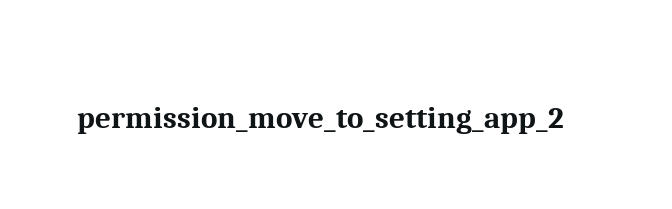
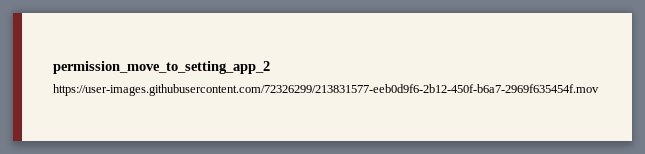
(564, 120) none -> [53,84,599,96] // https://user-images.githubusercontent.com/72326299/213831577-eeb0d9f6-2b12-450f-b6a7-2969f635454f.mov

